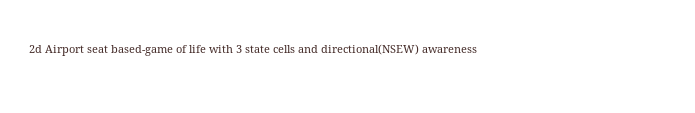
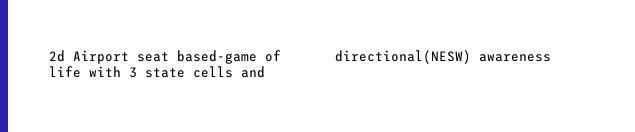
[321,44,419,55] directional(NSEW) -> [335,50,471,64] directional(NESW)

